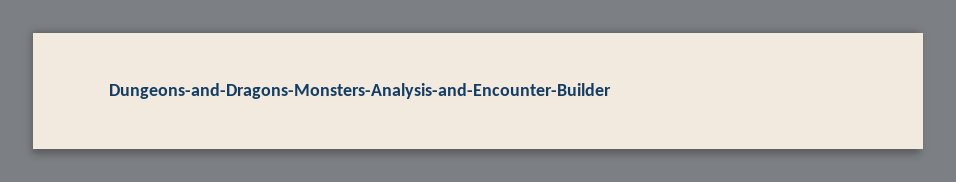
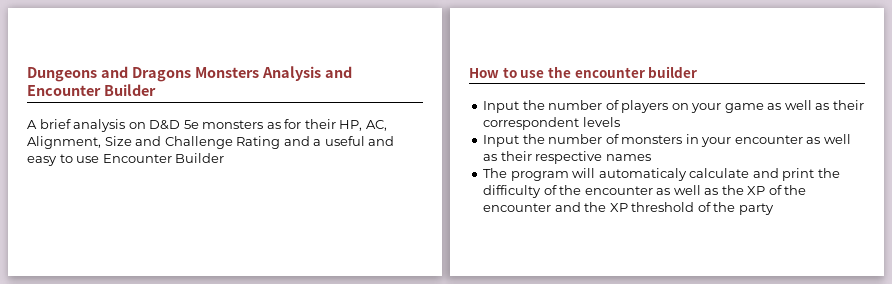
[109,83,611,99] Dungeons-and-Dragons-Monsters-Analysis-and-Encounter-Builder -> [27,66,352,82] [27,84,156,96] [27,119,387,132] [27,136,395,149] [27,153,225,166] [469,66,698,78] [483,100,864,113] [483,117,620,130] [483,134,851,147] [483,151,651,164] [483,168,840,181] [483,185,807,198] [483,202,774,215] Dungeons and Dragons Monsters Analysis and Encounter Builder // A brief analysis on D&D 5e monsters as for their HP, AC, Alignment, Size and Challenge Rating and a useful and easy to use Encounter Builder // How to use the encounter builder // Input the number of players on your game as well as their correspondent levels // Input the number of monsters in your encounter as well as their respective names // The program will automaticaly calculate and print the difficulty of the encounter as well as the XP of the encounter and the XP threshold of the party

